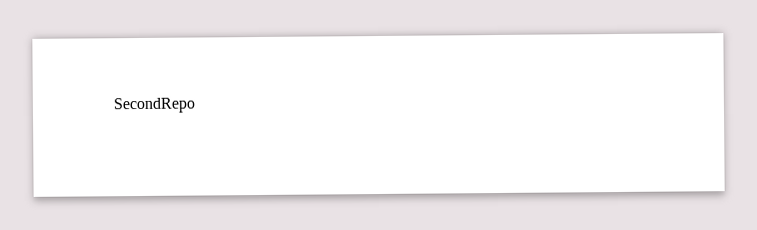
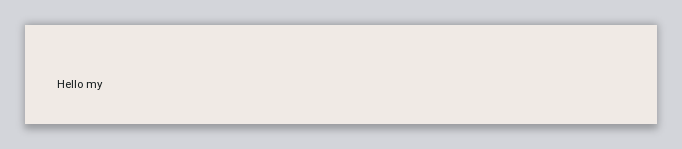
[113,97,195,114] SecondRepo -> [57,80,104,90] Hello my

